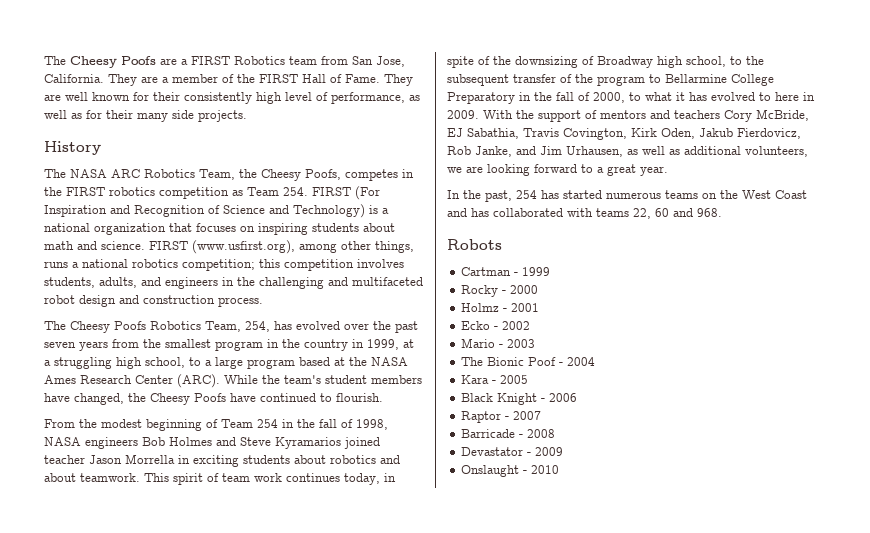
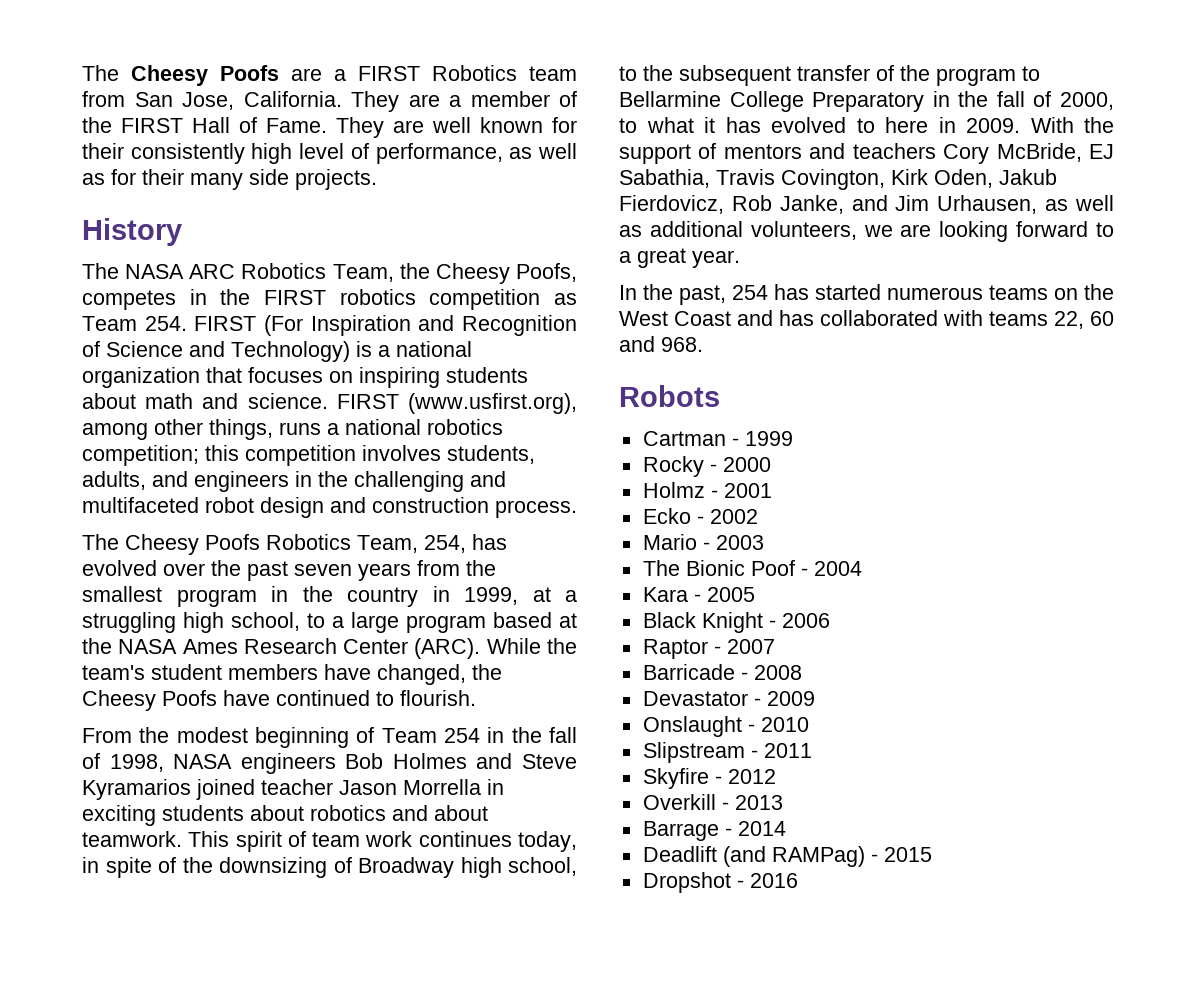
(560, 469) none -> [642,742,812,763] [642,768,776,789] [642,794,783,810] [642,821,786,841] [642,846,932,867] [642,872,798,893] // Slipstream - 2011 // Skyfire - 2012 // Overkill - 2013 // Barrage - 2014 // Deadlift (and RAMPag) - 2015 // Dropshot - 2016

